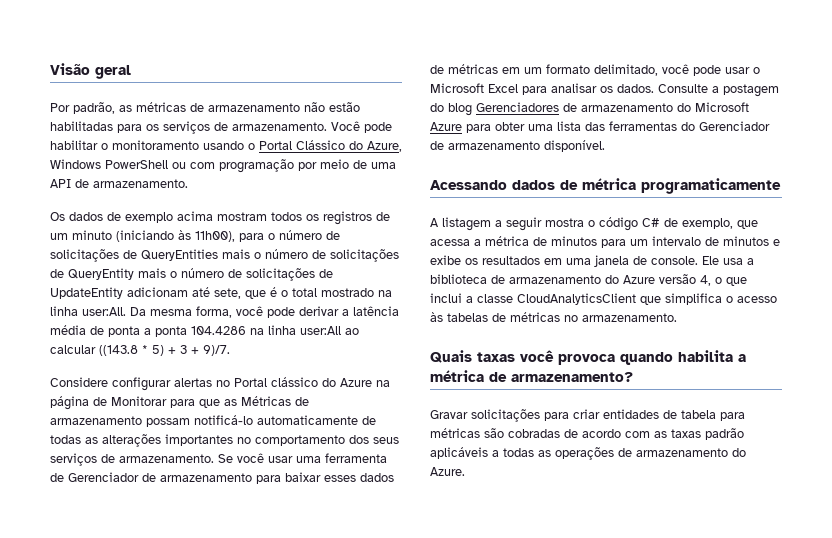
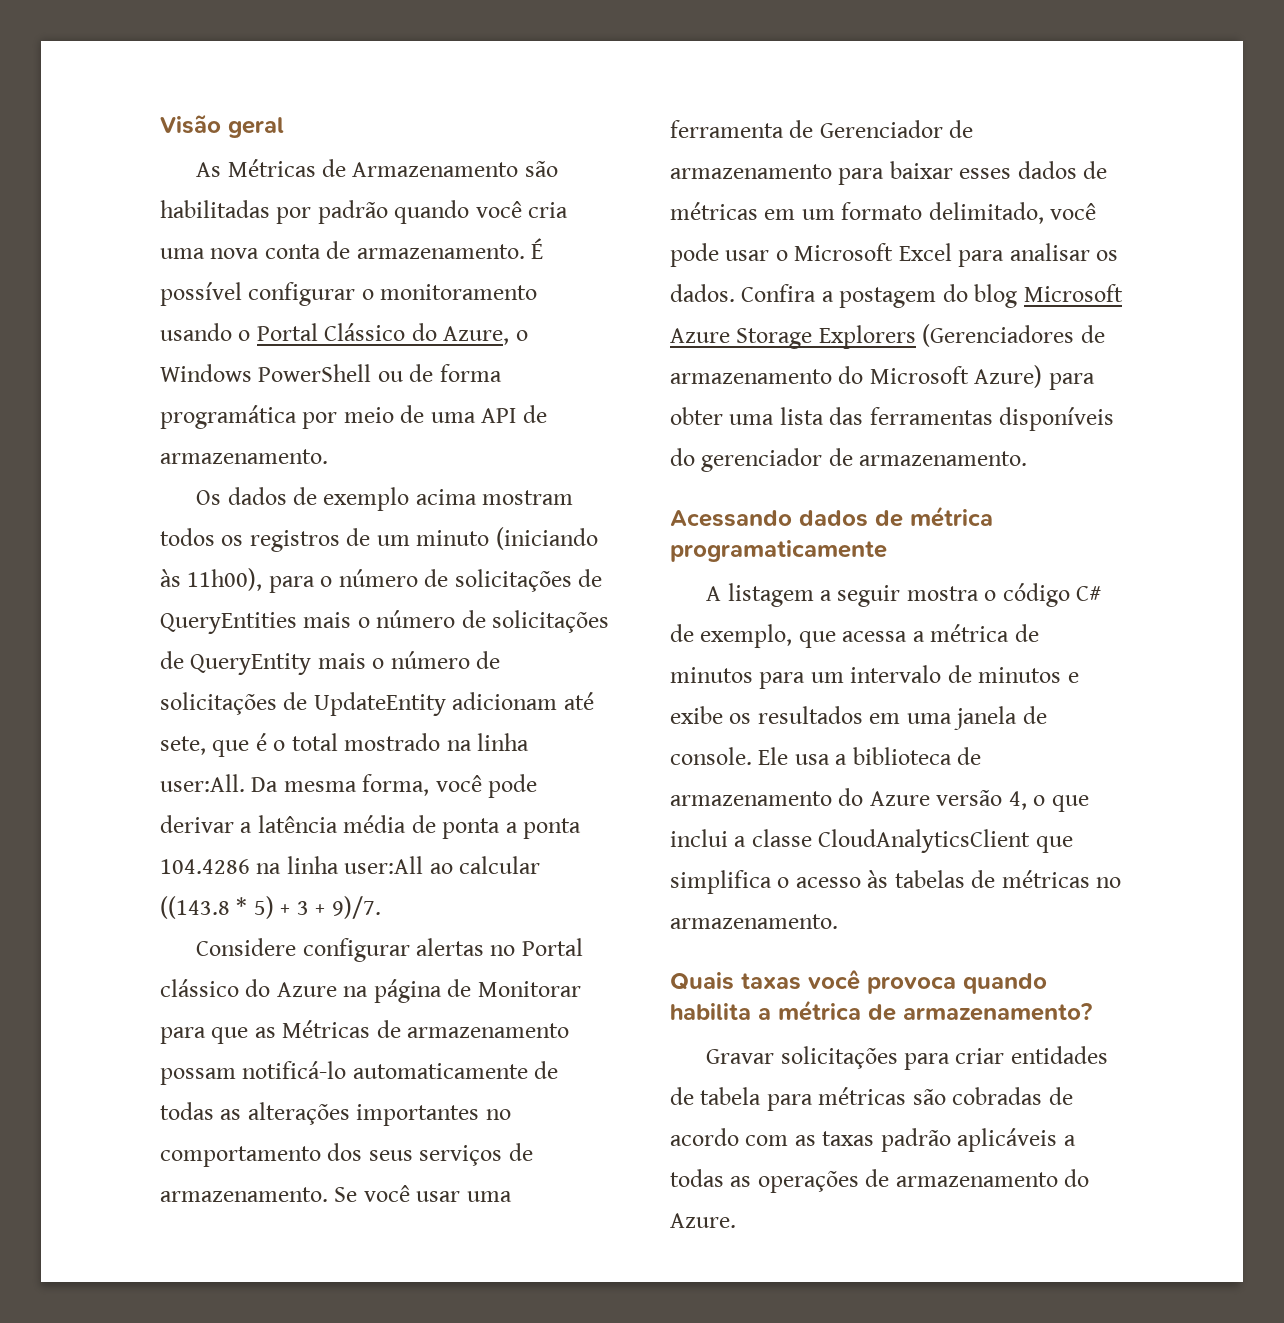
[50,102,360,114] [50,121,392,134] [50,140,98,150] Por padrão, as métricas de armazenamento não estão habilitadas para os serviços de armazenamento. Você pode habilitar -> [196,159,558,177] [160,200,569,224] [160,238,544,259] [160,282,356,306] As Métricas de Armazenamento são habilitadas por padrão quando você cria uma nova conta de armazenamento. É possível configurar
(402, 146) none -> [515,330,528,341] o
[190,159,294,173] com programação -> [409,364,502,382] [160,405,297,429] de forma programática
[658,84,708,93] Consulte -> [741,284,817,302] Confira
[476,102,559,112] Gerenciadores -> [1023,284,1123,302] [670,324,1075,349] Microsoft Azure Storage Explorers (Gerenciadores
[430,122,462,131] Azure -> [974,365,1043,388] Azure)
[681,121,770,131] [430,140,605,152] do Gerenciador de armazenamento disponível. -> [999,407,1115,431] [670,448,1028,472] disponíveis do gerenciador de armazenamento.

